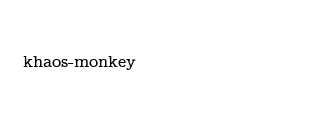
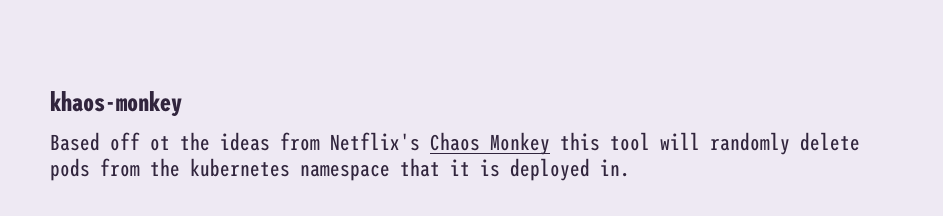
(136, 63) none -> [50,132,860,155] [50,158,630,181] // Based off ot the ideas from Netflix's Chaos Monkey this tool will randomly delete pods from the kubernetes namespace that it is deployed in.

